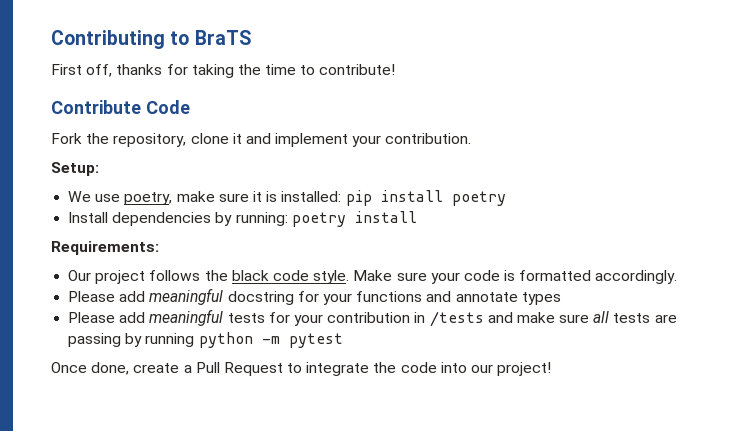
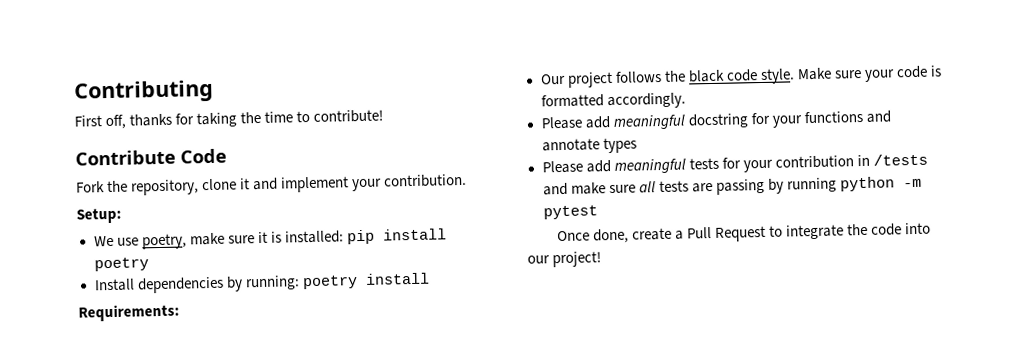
[170,30,251,45] to BraTS -> (214, 91) none

